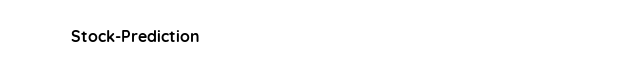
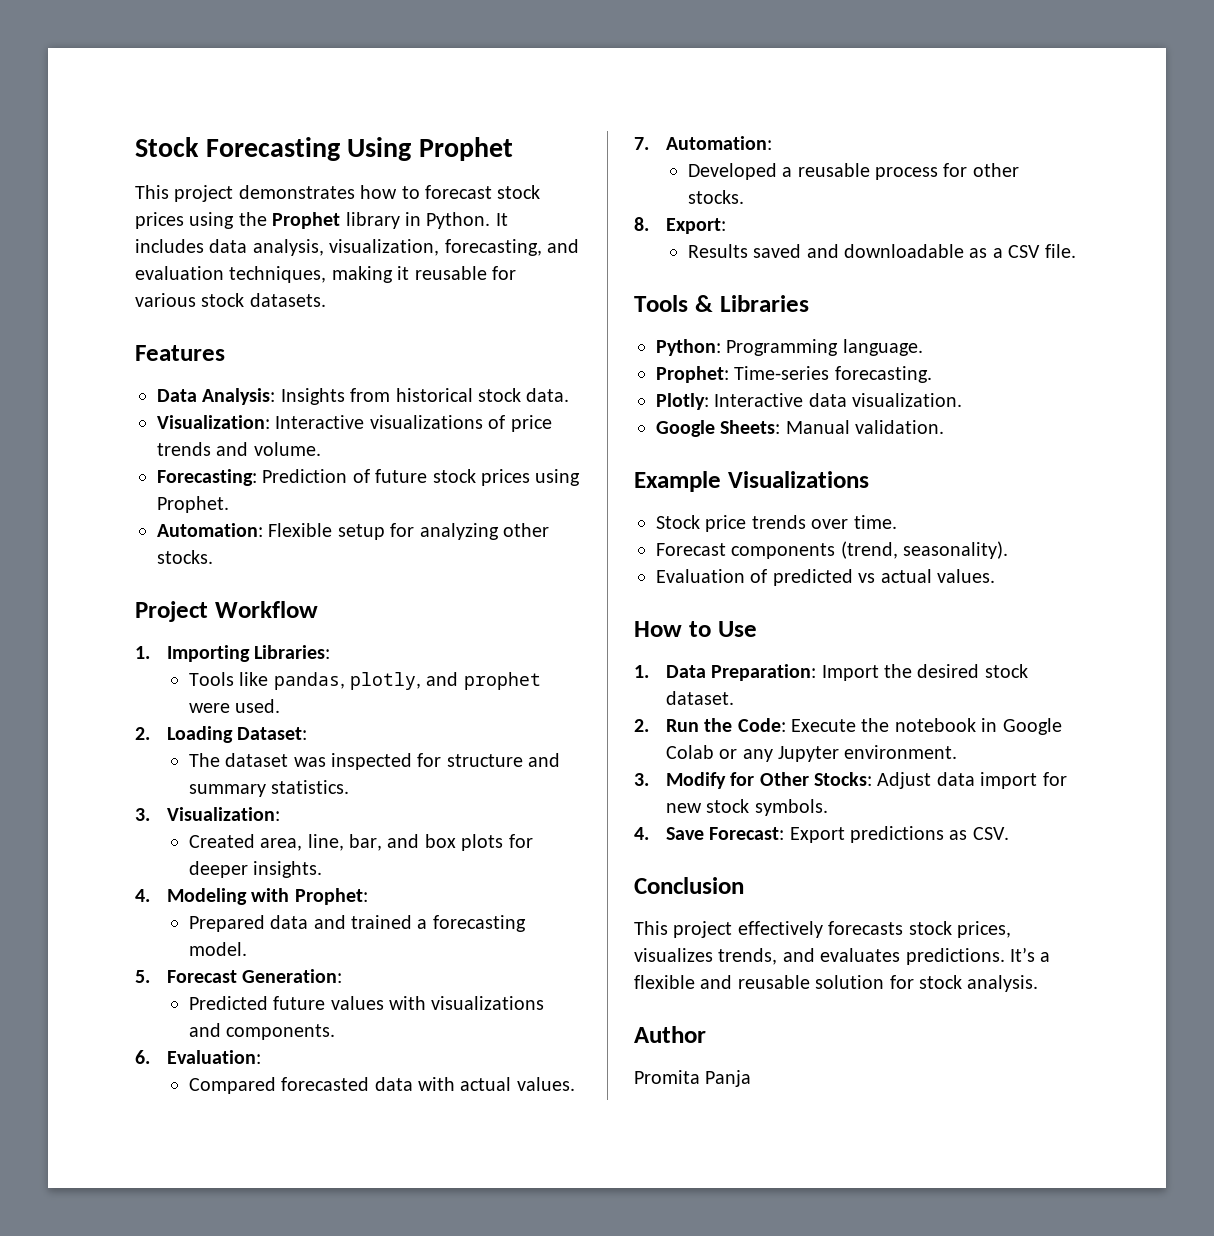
[71,30,200,42] Stock-Prediction -> [135,137,513,161] [135,185,541,202] [135,212,508,229] [135,239,579,256] [135,266,516,283] [135,293,326,307] [135,345,225,361] [157,388,570,405] [157,415,552,432] [157,442,321,456] [157,469,581,486] [157,496,229,513] [157,523,549,540] [157,550,213,564] [135,601,318,622] [135,645,331,662] [188,672,541,690] [188,699,281,713] [135,726,308,743] [188,753,561,770] [188,780,350,797] [135,807,280,821] [188,834,533,851] [188,861,323,878] [135,888,368,905] [188,915,526,932] [188,942,247,956] [135,969,343,983] [188,996,545,1010] [188,1023,336,1040] [135,1050,261,1064] [188,1077,575,1094] [634,136,772,150] [687,163,1019,180] [687,190,744,204] [634,217,726,234] [687,244,1076,258] [634,295,809,312] [656,339,923,356] [656,366,932,383] [656,393,963,410] [656,420,945,437] [634,471,869,492] [656,515,897,532] [656,541,1009,559] [656,569,995,586] [634,621,757,637] [634,664,1028,681] [665,691,734,705] [634,718,1062,735] [665,745,958,762] [634,772,1067,789] [665,799,828,816] [634,826,1009,843] [634,877,744,894] [634,921,1011,938] [634,947,1051,965] [634,975,1039,992] [634,1026,706,1043] [634,1070,752,1087] Stock Forecasting Using Prophet // This project demonstrates how to forecast stock prices using the Prophet library in Python. It includes data analysis, visualization, forecasting, and evaluation techniques, making it reusable for various stock datasets. // Features // Data Analysis: Insights from historical stock data. // Visualization: Interactive visualizations of price trends and volume. // Forecasting: Prediction of future stock prices using Prophet. // Automation: Flexible setup for analyzing other stocks. // Project Workflow // 1. Importing Libraries: // Tools like pandas, plotly, and prophet were used. // 2. Loading Dataset: // The dataset was inspected for structure and summary statistics. // 3. Visualization: // Created area, line, bar, and box plots for deeper insights. // 4. Modeling with Prophet: // Prepared data and trained a forecasting model. // 5. Forecast Generation: // Predicted future values with visualizations and components. // 6. Evaluation: // Compared forecasted data with actual values. // 7. Automation: // Developed a reusable process for other stocks. // 8. Export: // Results saved and downloadable as a CSV file. // Tools & Libraries // Python: Programming language. // Prophet: Time-series forecasting. // Plotly: Interactive data visualization. // Google Sheets: Manual validation. // Example Visualizations // Stock price trends over time. // Forecast components (trend, seasonality). // Evaluation of predicted vs actual values. // How to Use // 1. Data Preparation: Import the desired stock dataset. // 2. Run the Code: Execute the notebook in Google Colab or any Jupyter environment. // 3. Modify for Other Stocks: Adjust data import for new stock symbols. // 4. Save Forecast: Export predictions as CSV. // Conclusion // This project effectively forecasts stock prices, visualizes trends, and evaluates predictions. It’s a flexible and reusable solution for stock analysis. // Author // Promita Panja

